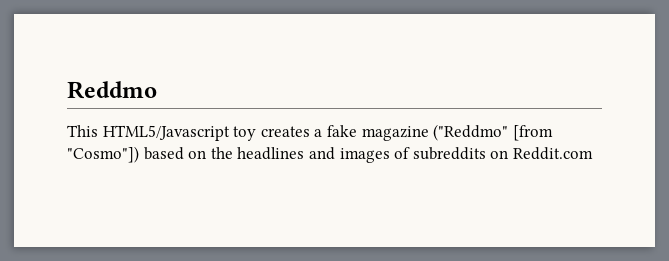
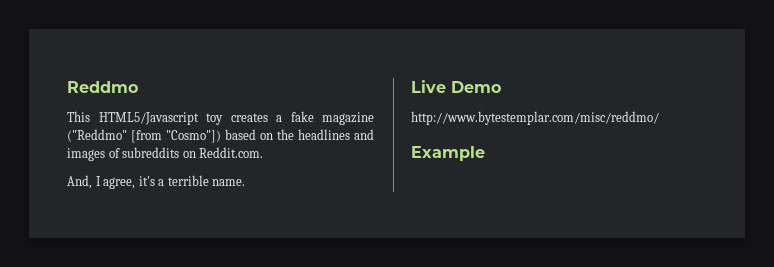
[512,147,593,160] Reddit.com -> [199,147,264,158] [67,175,246,189] [411,80,501,93] [411,111,659,125] [411,146,485,161] Reddit.com. // And, I agree, it's a terrible name. // Live Demo // http://www.bytestemplar.com/misc/reddmo/ // Example

